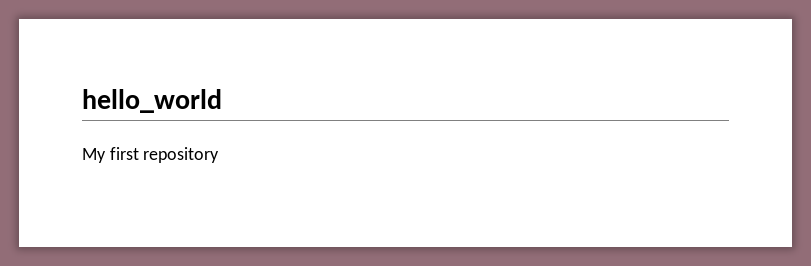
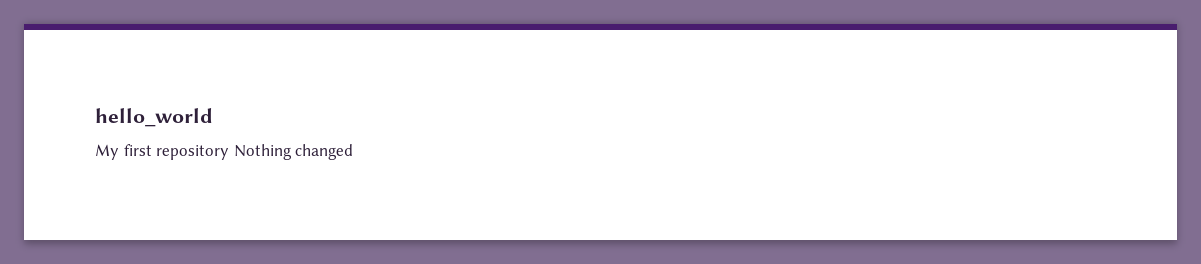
(220, 155) none -> [233,144,354,160] Nothing changed

